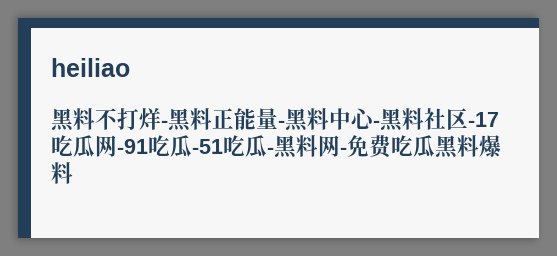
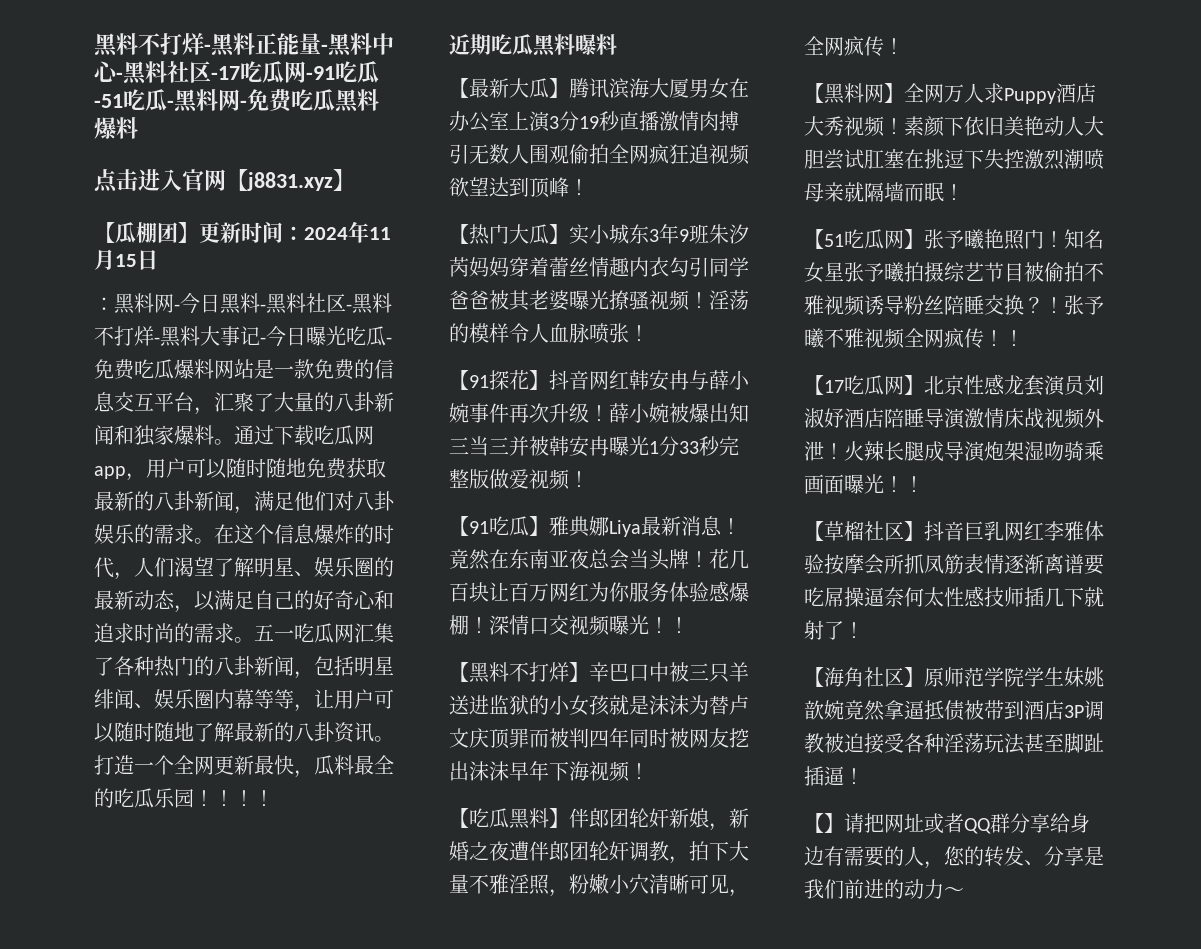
[51,58,130,77] heiliao // -> (94, 45) none
(73, 173) none -> [94,169,355,193] [94,221,391,244] [94,249,158,270] [94,293,392,314] [94,326,392,347] [94,359,394,380] [94,392,394,415] [94,425,374,446] [94,458,386,481] [94,491,395,514] [94,524,394,544] [94,557,394,580] [94,590,394,613] [94,623,394,643] [94,656,394,679] [94,689,394,712] [94,722,394,743] [94,755,394,778] [94,788,274,808] [449,34,617,57] [449,78,749,99] [449,111,739,132] [449,144,750,165] [449,177,589,198] [449,224,749,245] [449,257,749,277] [449,290,749,311] [449,323,649,344] [449,370,750,391] [449,403,749,423] [449,436,739,457] [449,469,589,490] [449,516,741,537] [449,549,749,570] [449,581,749,602] [449,615,689,636] [449,662,749,683] [449,695,749,716] [449,728,749,749] [449,761,649,782] [449,808,749,831] [449,841,749,864] [449,874,749,897] [804,36,904,56] [804,83,1096,104] [804,116,1104,137] [804,149,1104,170] [804,182,964,202] [804,229,1104,250] [804,262,1104,283] [804,295,1104,316] [804,328,1024,349] [804,374,1104,396] [804,408,1104,429] [804,441,1104,462] [804,474,924,494] [804,521,1104,541] [804,554,1104,575] [804,586,1104,607] [804,620,864,640] [804,667,1104,687] [804,700,1104,721] [804,733,1104,754] [804,766,864,786] [804,813,1090,834] [804,846,1104,869] [804,879,964,899] // 点击进入官网【j8831.xyz】 // 【瓜棚团】更新时间：2024年11月15日 // ：黑料网-今日黑料-黑料社区-黑料不打烊-黑料大事记-今日曝光吃瓜-免费吃瓜爆料网站是一款免费的信息交互平台，汇聚了大量的八卦新闻和独家爆料。通过下载吃瓜网app，用户可以随时随地免费获取最新的八卦新闻，满足他们对八卦娱乐的需求。在这个信息爆炸的时代，人们渴望了解明星、娱乐圈的最新动态，以满足自己的好奇心和追求时尚的需求。五一吃瓜网汇集了各种热门的八卦新闻，包括明星绯闻、娱乐圈内幕等等，让用户可以随时随地了解最新的八卦资讯。打造一个全网更新最快，瓜料最全的吃瓜乐园！！！！ // 近期吃瓜黑料曝料 // 【最新大瓜】腾讯滨海大厦男女在办公室上演3分19秒直播激情肉搏引无数人围观偷拍全网疯狂追视频欲望达到顶峰！ // 【热门大瓜】实小城东3年9班朱汐芮妈妈穿着蕾丝情趣内衣勾引同学爸爸被其老婆曝光撩骚视频！淫荡的模样令人血脉喷张！ // 【91探花】抖音网红韩安冉与薛小婉事件再次升级！薛小婉被爆出知三当三并被韩安冉曝光1分33秒完整版做爱视频！ // 【91吃瓜】雅典娜Liya最新消息！竟然在东南亚夜总会当头牌！花几百块让百万网红为你服务体验感爆棚！深情口交视频曝光！！ // 【黑料不打烊】辛巴口中被三只羊送进监狱的小女孩就是沫沫为替卢文庆顶罪而被判四年同时被网友挖出沫沫早年下海视频！ // 【吃瓜黑料】伴郎团轮奸新娘，新婚之夜遭伴郎团轮奸调教，拍下大量不雅淫照，粉嫩小穴清晰可见，全网疯传！ // 【黑料网】全网万人求Puppy酒店大秀视频！素颜下依旧美艳动人大胆尝试肛塞在挑逗下失控激烈潮喷母亲就隔墙而眠！ // 【51吃瓜网】张予曦艳照门！知名女星张予曦拍摄综艺节目被偷拍不雅视频诱导粉丝陪睡交换？！张予曦不雅视频全网疯传！！ // 【17吃瓜网】北京性感龙套演员刘淑妤酒店陪睡导演激情床战视频外泄！火辣长腿成导演炮架湿吻骑乘画面曝光！！ // 【草榴社区】抖音巨乳网红李雅体验按摩会所抓凤筋表情逐渐离谱要吃屌操逼奈何太性感技师插几下就射了！ // 【海角社区】原师范学院学生妹姚歆婉竟然拿逼抵债被带到酒店3P调教被迫接受各种淫荡玩法甚至脚趾插逼！ // 【】请把网址或者QQ群分享给身边有需要的人，您的转发、分享是我们前进的动力～

